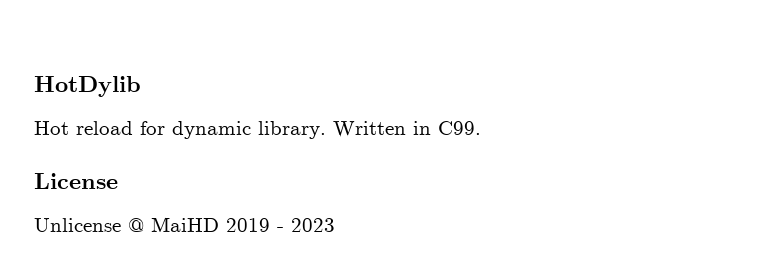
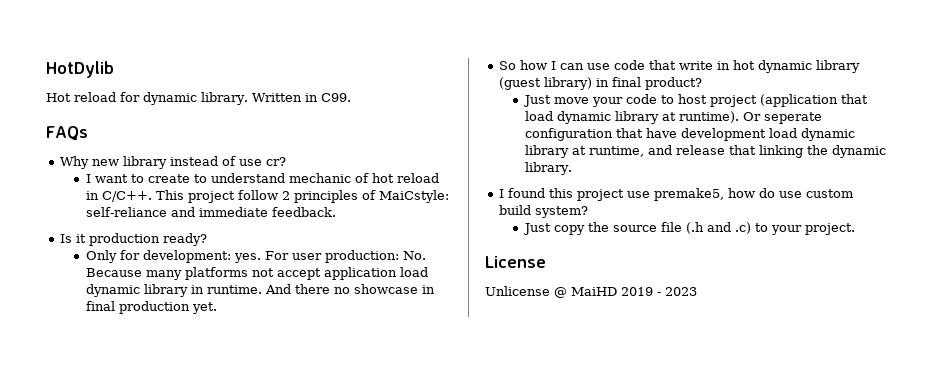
(481, 128) none -> [46,126,88,141] [60,156,287,169] [85,173,439,183] [85,190,449,203] [85,207,336,217] [60,233,208,246] [85,250,426,263] [85,267,428,280] [85,284,435,297] [85,301,217,314] [499,60,861,73] [499,77,703,90] [522,94,868,107] [524,111,822,124] [524,128,855,141] [524,145,886,158] [524,162,572,175] [499,188,854,201] [499,205,589,218] [522,222,855,235] // FAQs // Why new library instead of use cr? // I want to create to understand mechanic of hot reload in C/C++. This project follow 2 principles of MaiCstyle: self-reliance and immediate feedback. // Is it production ready? // Only for development: yes. For user production: No. Because many platforms not accept application load dynamic library in runtime. And there no showcase in final production yet. // So how I can use code that write in hot dynamic library (guest library) in final product? // Just move your code to host project (application that load dynamic library at runtime). Or seperate configuration that have development load dynamic library at runtime, and release that linking the dynamic library. // I found this project use premake5, how do use custom build system? // Just copy the source file (.h and .c) to your project.

